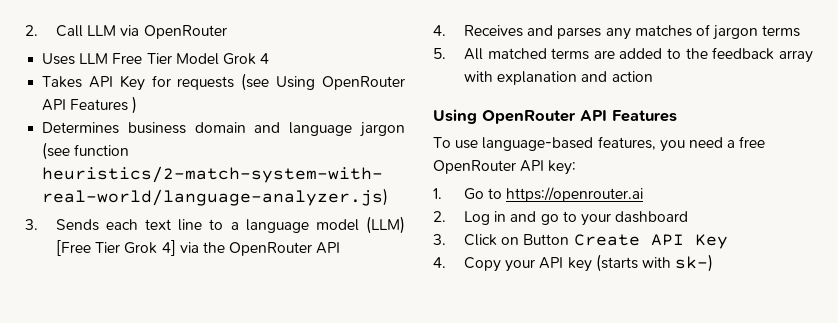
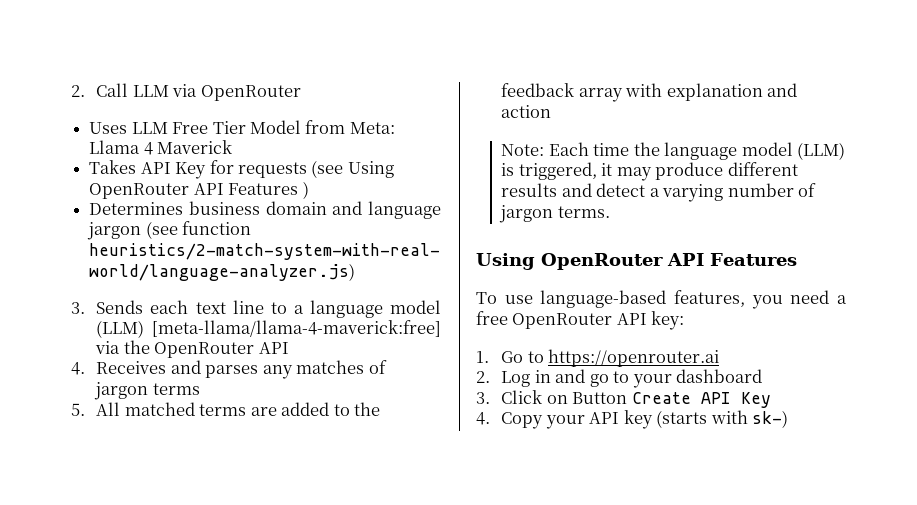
[222,53,256,65] Grok -> [305,120,395,134] [89,140,141,154] from Meta: Llama
(270, 58) none -> [157,140,233,154] Maverick
[55,240,176,256] [Free Tier Grok 4] -> [152,320,441,337] [meta-llama/llama-4-maverick:free]
(653, 76) none -> [501,142,846,160] [501,162,798,181] [501,183,817,202] [499,205,610,223] // Note: Each time the language model (LLM) is triggered, it may produce different results and detect a varying number of jargon terms.

